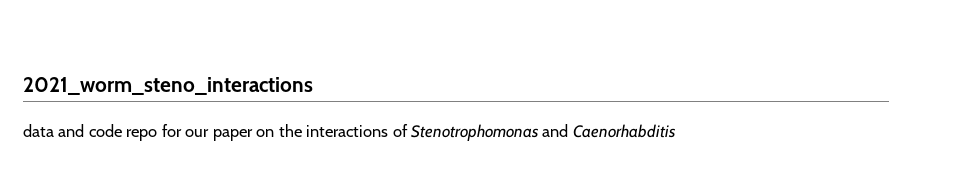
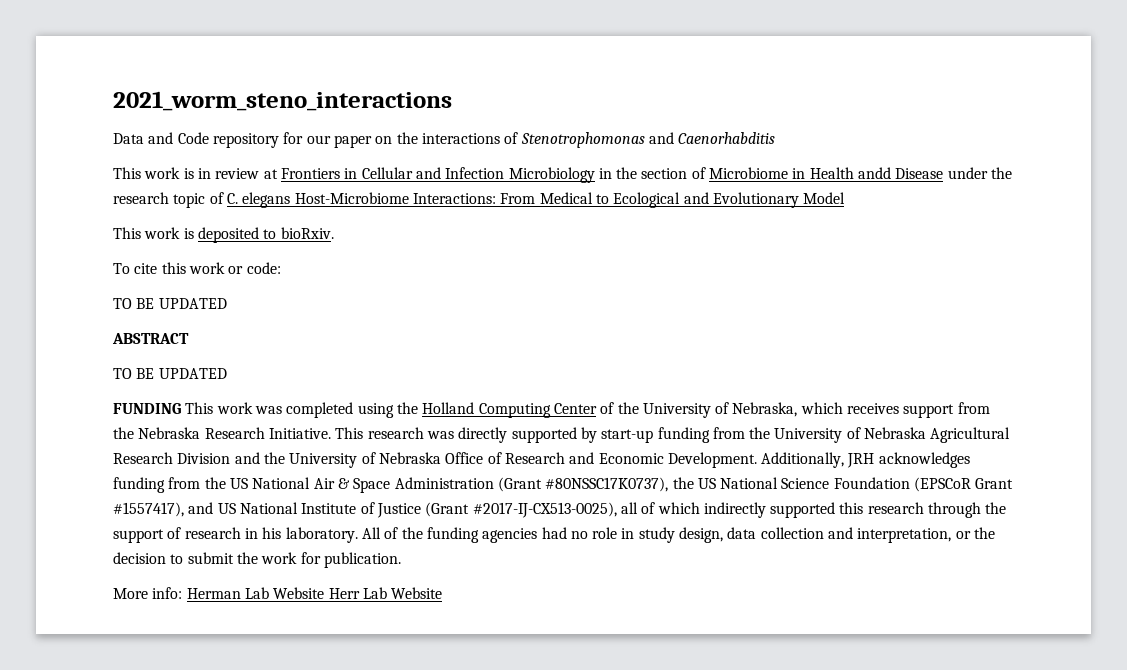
[23,124,158,141] data and code repo -> [113,132,279,148] Data and Code repository
(676, 131) none -> [113,167,1013,183] [113,192,846,208] [113,227,334,243] [113,262,281,274] [113,298,227,309] [112,333,189,344] [113,368,227,379] [113,402,990,418] [113,427,1011,443] [113,452,970,468] [113,477,1014,493] [113,502,1007,518] [113,527,996,543] [113,552,401,568] [113,587,443,599] // This work is in review at Frontiers in Cellular and Infection Microbiology in the section of Microbiome in Health andd Disease under the research topic of C. elegans Host-Microbiome Interactions: From Medical to Ecological and Evolutionary Model // This work is deposited to bioRxiv. // To cite this work or code: // TO BE UPDATED // ABSTRACT // TO BE UPDATED // FUNDING This work was completed using the Holland Computing Center of the University of Nebraska, which receives support from the Nebraska Research Initiative. This research was directly supported by start-up funding from the University of Nebraska Agricultural Research Division and the University of Nebraska Office of Research and Economic Development. Additionally, JRH acknowledges funding from the US National Air & Space Administration (Grant #80NSSC17K0737), the US National Science Foundation (EPSCoR Grant #1557417), and US National Institute of Justice (Grant #2017-IJ-CX513-0025), all of which indirectly supported this research through the support of research in his laboratory. All of the funding agencies had no role in study design, data collection and interpretation, or the decision to submit the work for publication. // More info: Herman Lab Website Herr Lab Website

